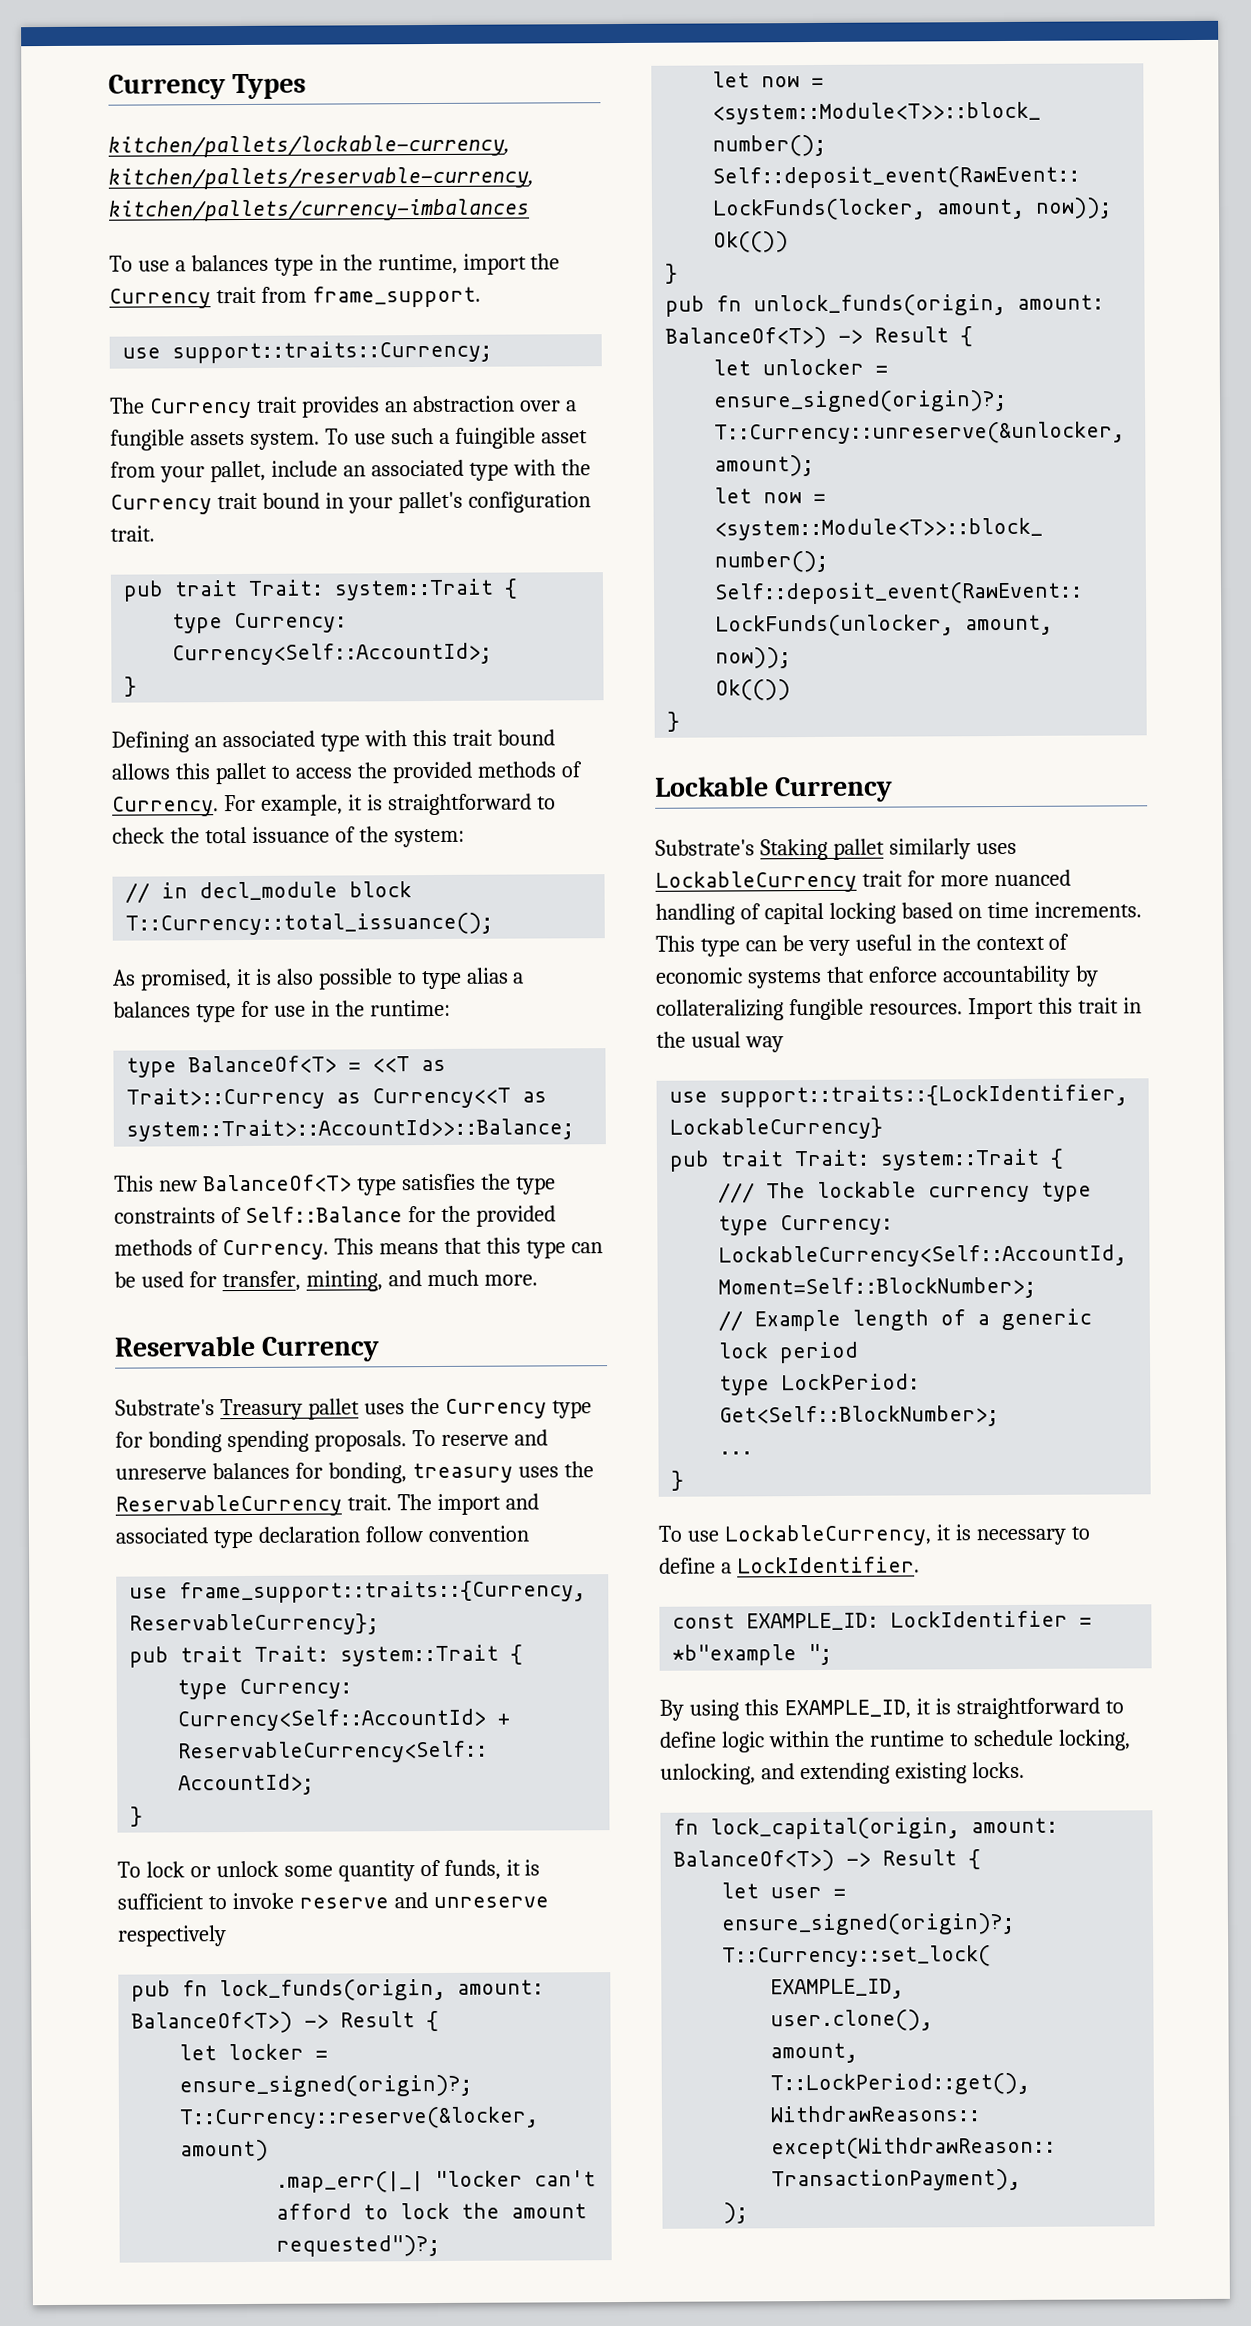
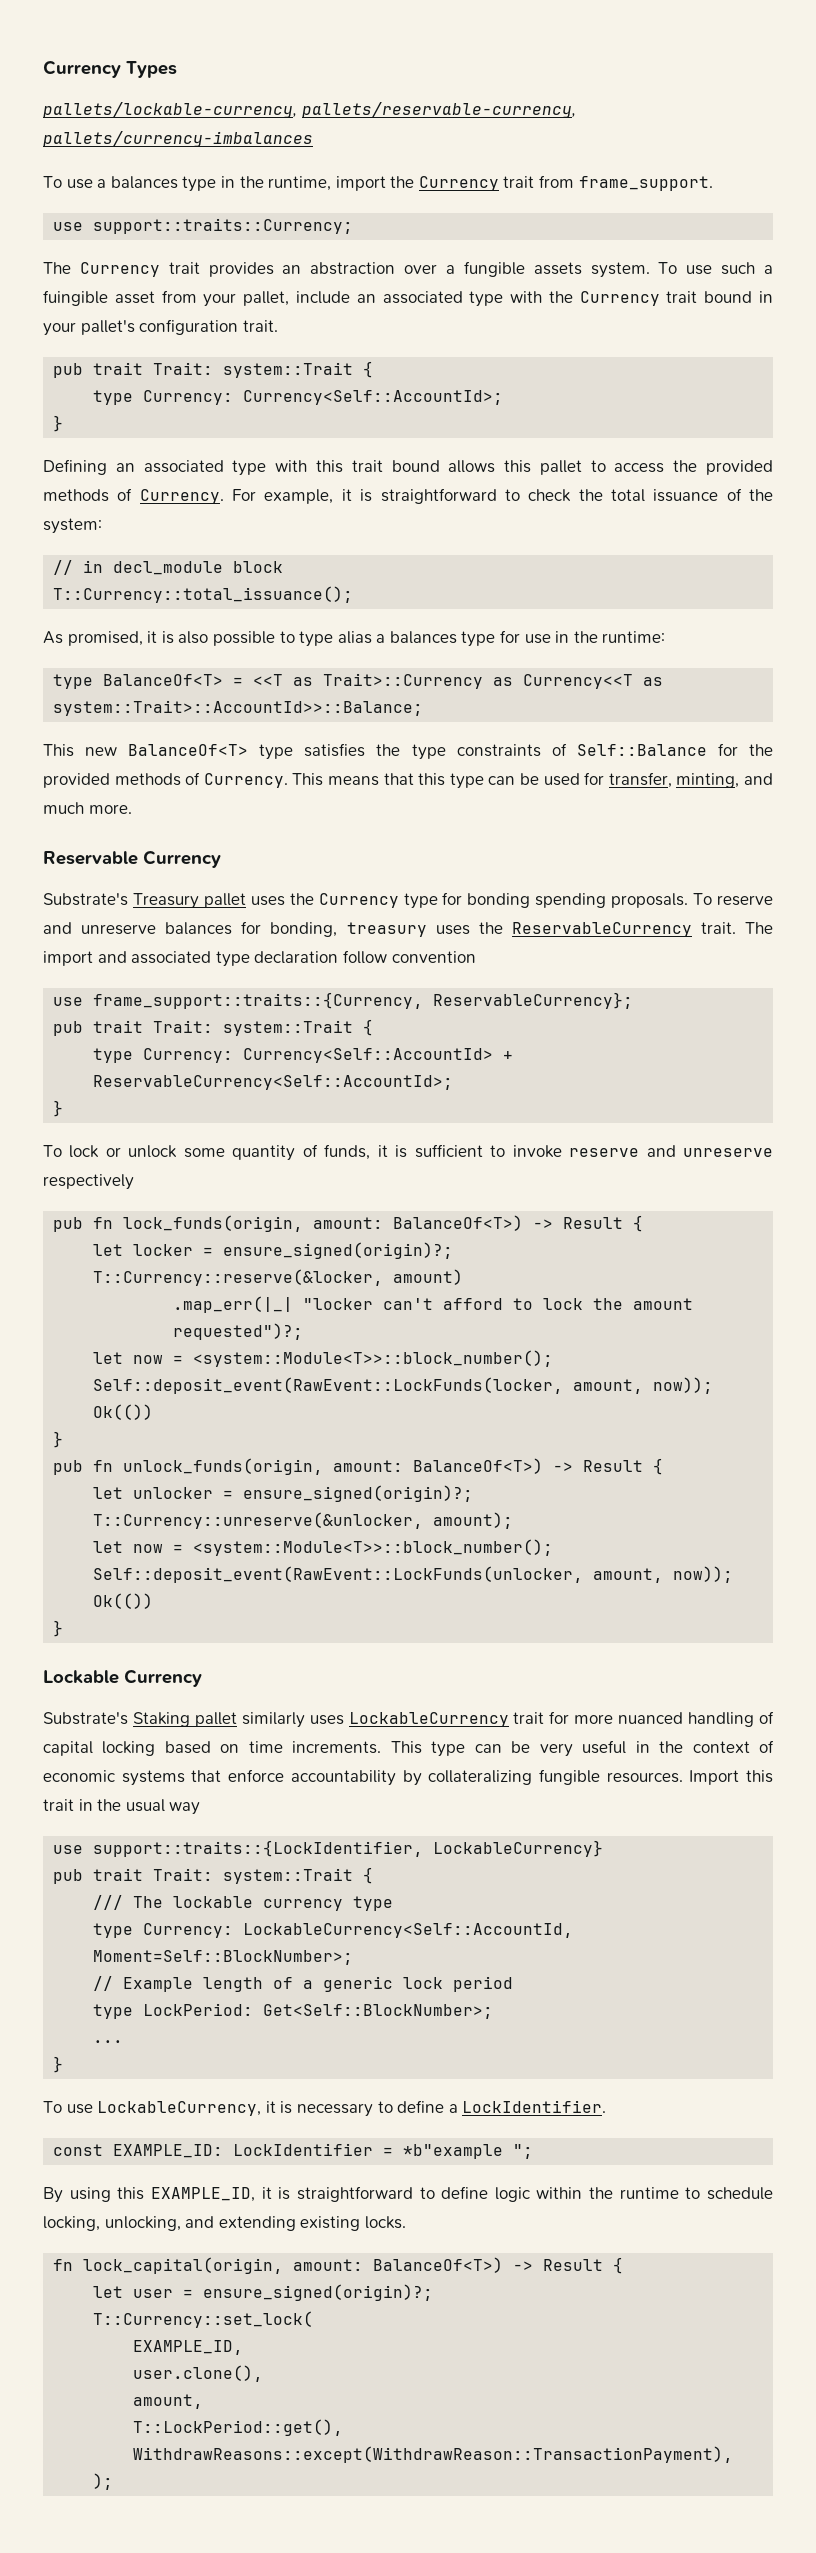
[108,134,510,158] [108,166,534,190] [108,198,530,222] kitchen/pallets/lockable-currency, kitchen/pallets/reservable-currency, kitchen/pallets/currency-imbalances -> [43,102,576,118] [43,131,313,147] pallets/lockable-currency, pallets/reservable-currency, pallets/currency-imbalances

